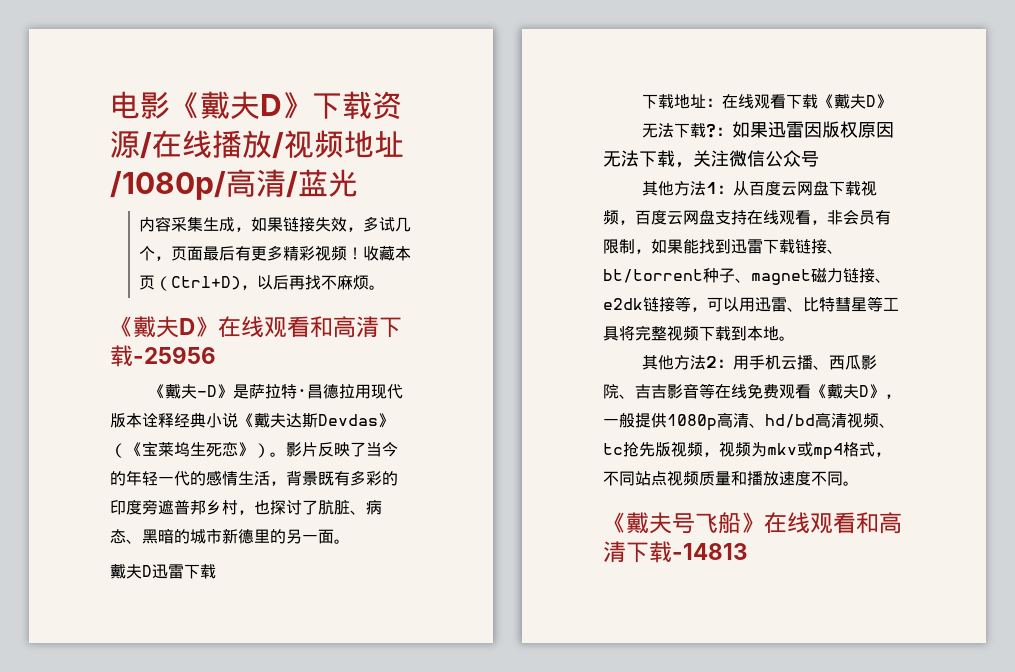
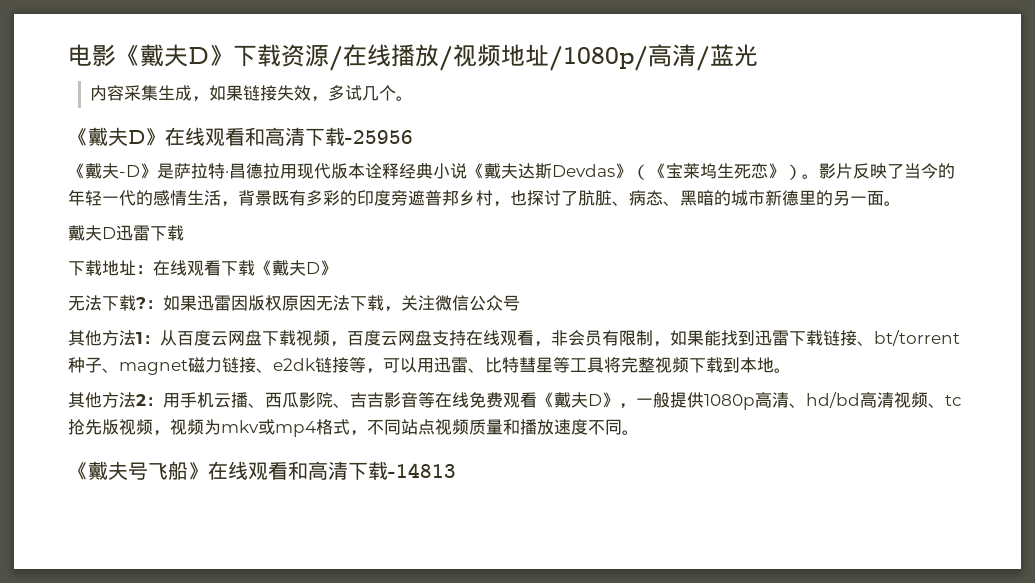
[154,245,411,261] [138,275,369,291] ，页面最后有更多精彩视频！收藏本页（Ctrl+D)，以后再找不麻烦 -> (396, 93) none

